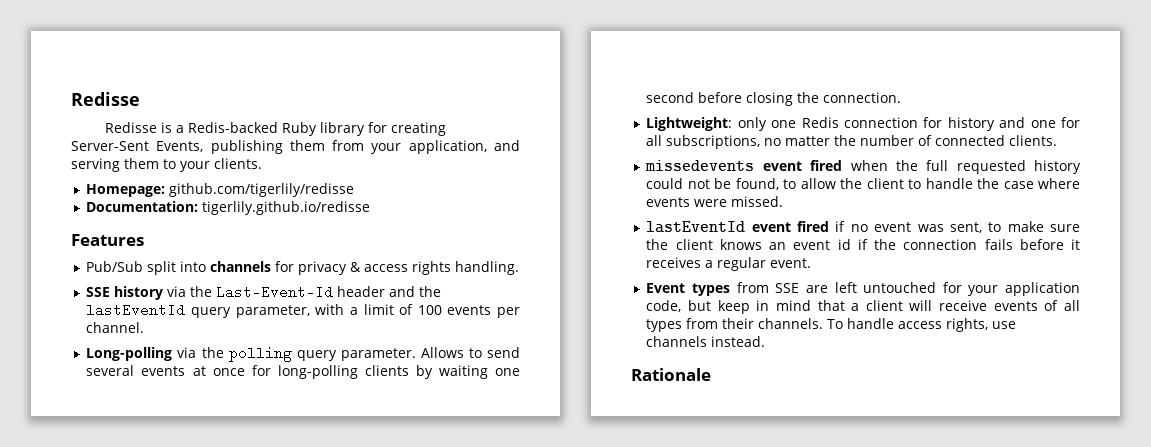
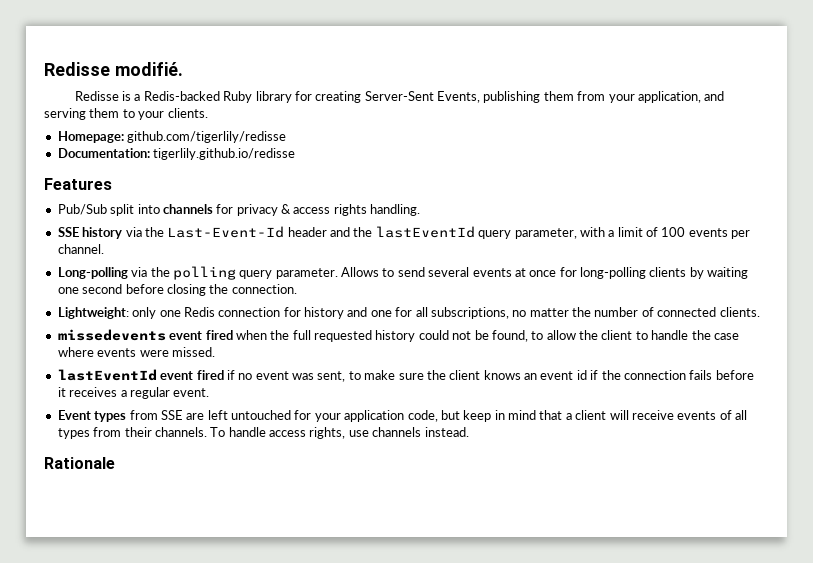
[71,92,140,106] Redisse -> [44,62,183,76] Redisse modifié.

